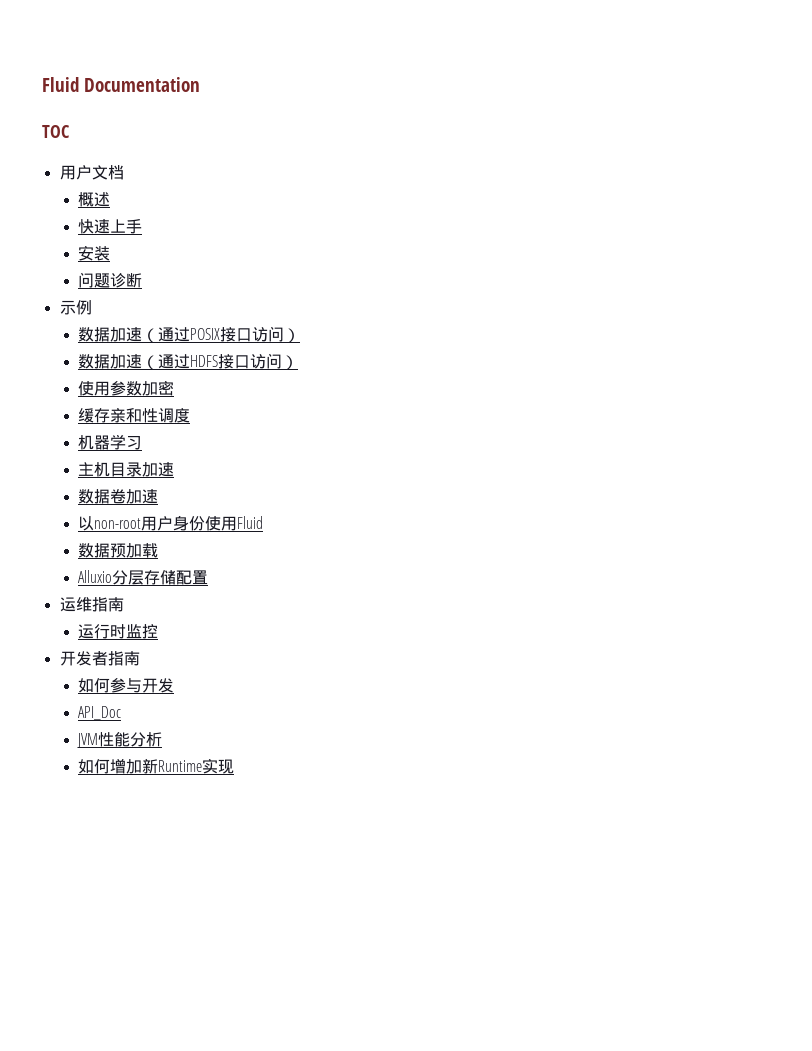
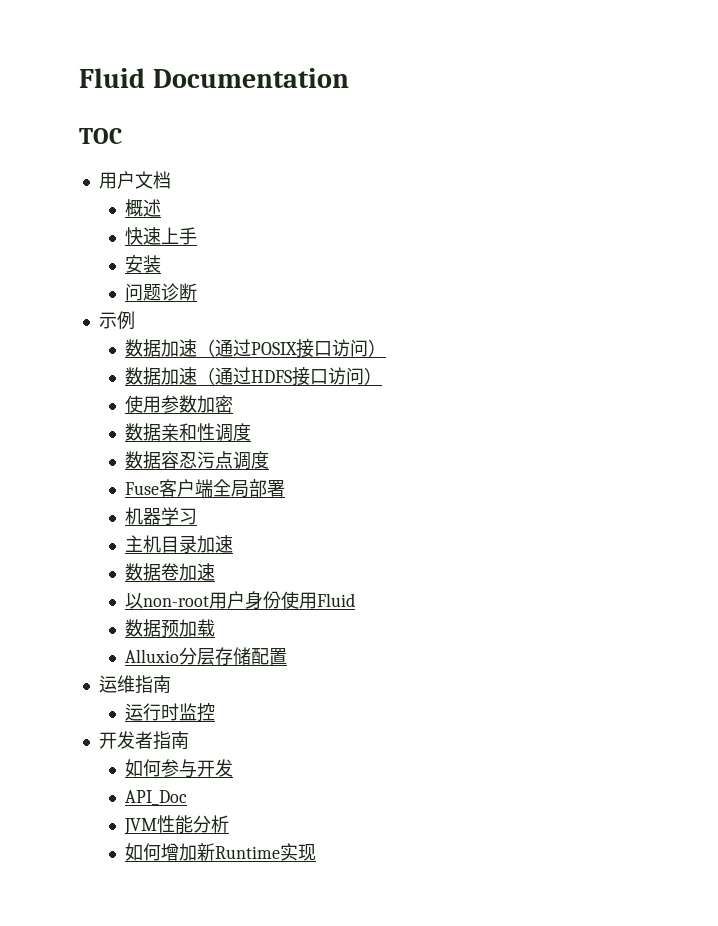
[78,408,111,423] 缓存 -> [124,423,161,441] 数据
(191, 415) none -> [124,451,269,470] [124,479,285,498] // 数据容忍污点调度 // Fuse客户端全局部署

